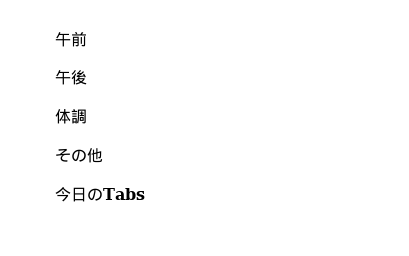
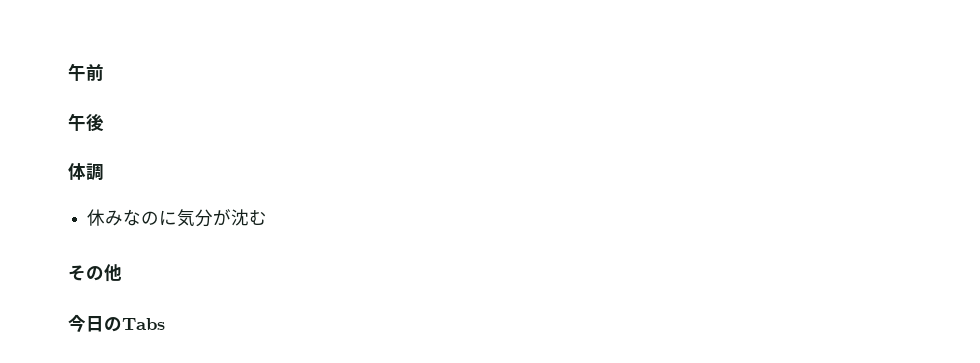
(87, 116) none -> [87,209,268,227] // 休みなのに気分が沈む

